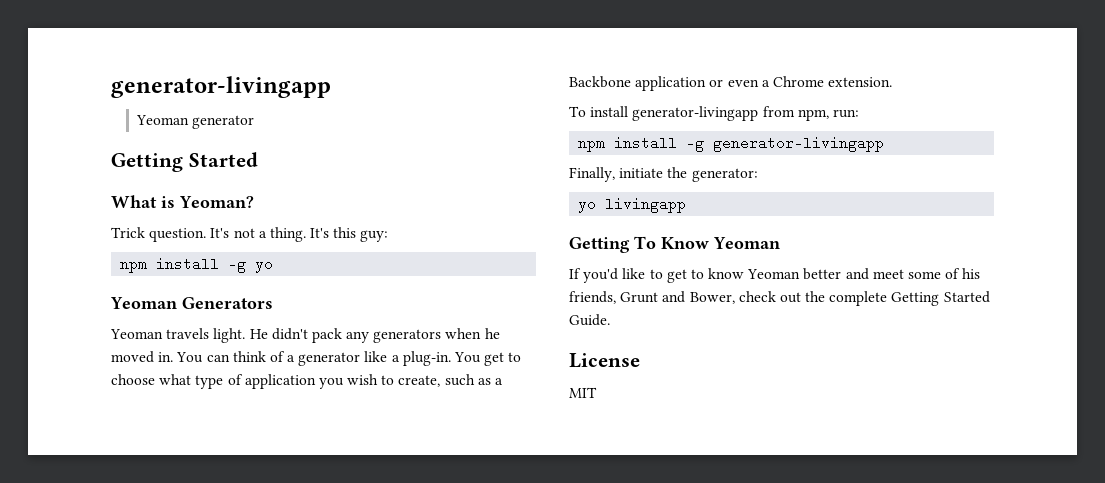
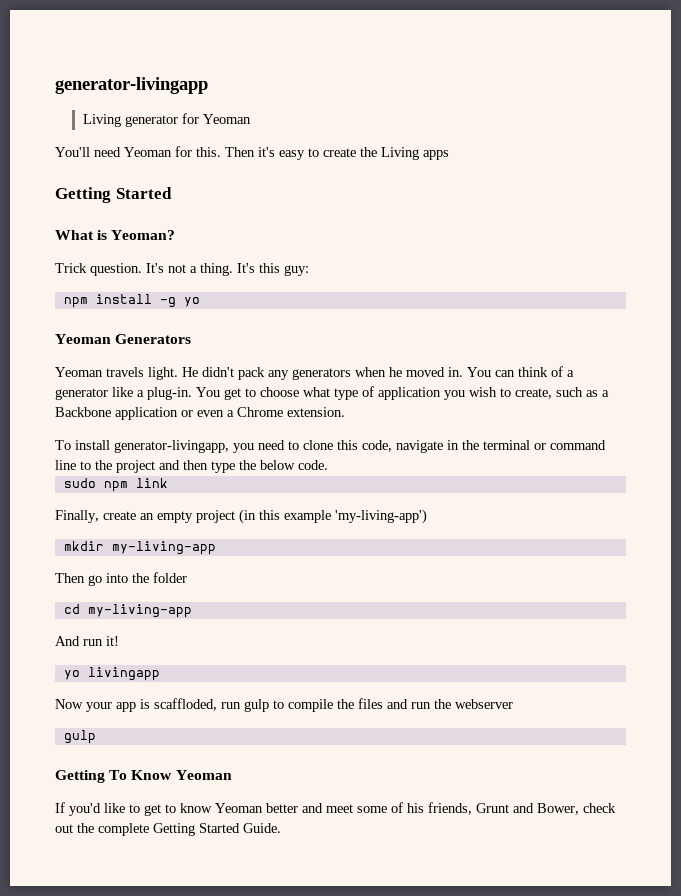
[111,76,331,98] [136,115,255,129] generator-livingapp // Yeoman generator -> [55,77,208,94] [82,113,251,127] [55,146,449,160] generator-livingapp // Living generator for Yeoman // You'll need Yeoman for this. Then it's easy to create the Living apps
[632,106,859,121] [578,136,885,152] [569,167,758,182] [578,197,687,213] generator-livingapp from npm, run: // npm install -g generator-livingapp // Finally, initiate the generator: // yo livingapp -> [114,440,606,453] [55,460,328,473] [63,478,168,492] [55,509,427,524] [63,541,216,555] [55,572,187,586] [63,604,192,618] [55,636,119,646] [63,667,160,681] [55,698,513,712] [63,730,96,744] generator-livingapp, you need to clone this code, navigate in the terminal or command line to the project and then type the below code. // sudo npm link // Finally, create an empty project (in this example 'my-living-app') // mkdir my-living-app // Then go into the folder // cd my-living-app // And run it! // yo livingapp // Now your app is scaffloded, run gulp to compile the files and run the webserver // gulp
[569,353,640,368] [569,387,597,398] // License // MIT -> (281, 828) none

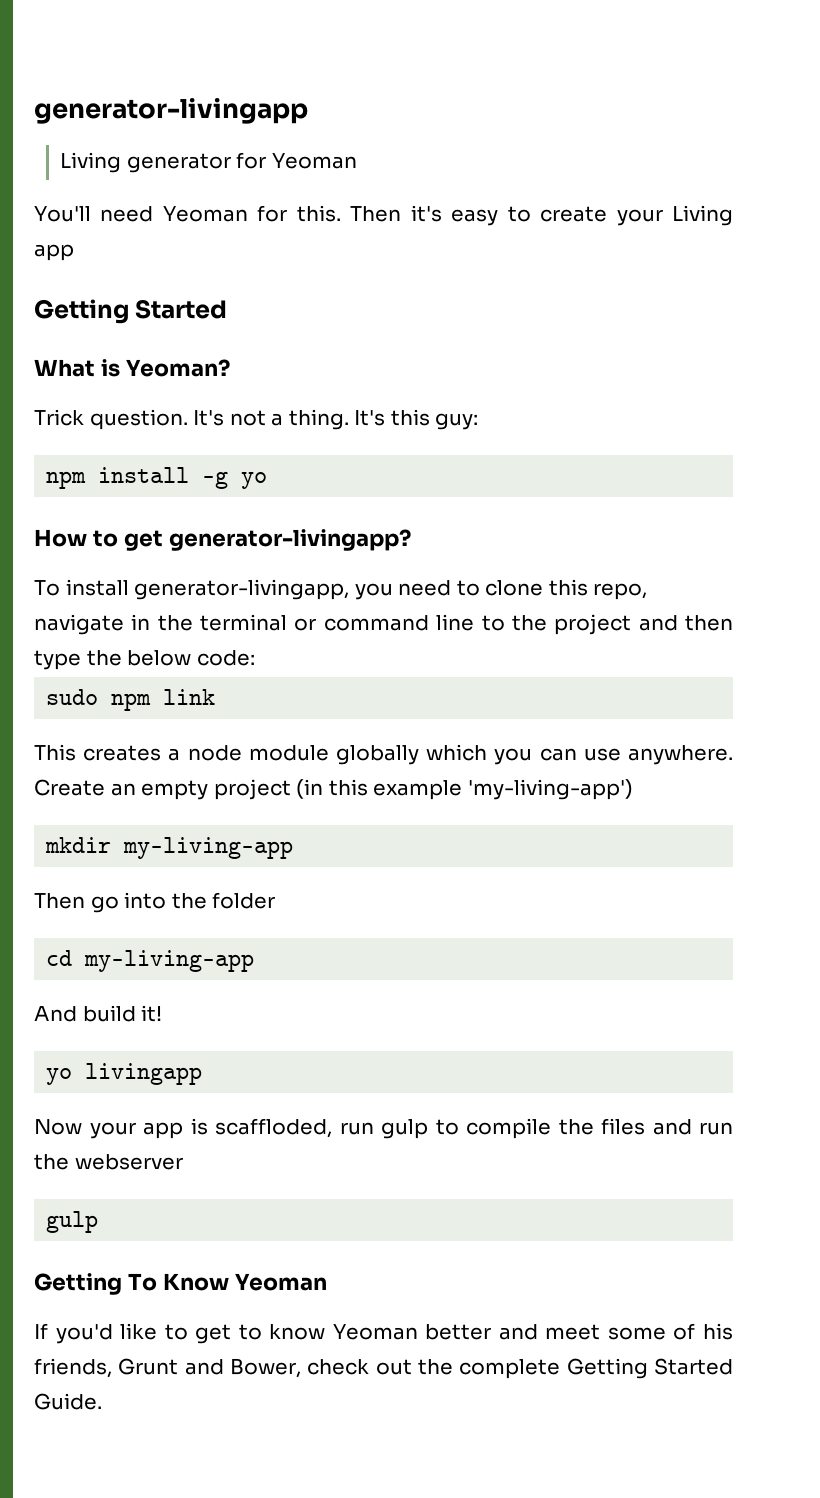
[360,147,449,160] the Living apps -> [616,205,733,226] [34,244,74,261] your Living app
[55,334,192,344] [55,366,574,380] [55,386,609,400] [55,407,345,420] Yeoman Generators // Yeoman travels light. He didn't pack any generators when he moved in. You can think of a generator like a plug-in. You get to choose what type of application you wish to create, such as a Backbone application or even a Chrome extension. -> [34,529,411,551] How to get generator-livingapp?
[362,440,392,452] code, -> [593,583,648,600] repo,
[298,460,328,470] code. -> [196,650,255,666] code:
[55,510,136,523] Finally, create -> [34,744,733,765] [34,779,105,796] This creates a node module globally which you can use anywhere. Create
[83,639,103,646] run -> [82,1005,136,1022] build

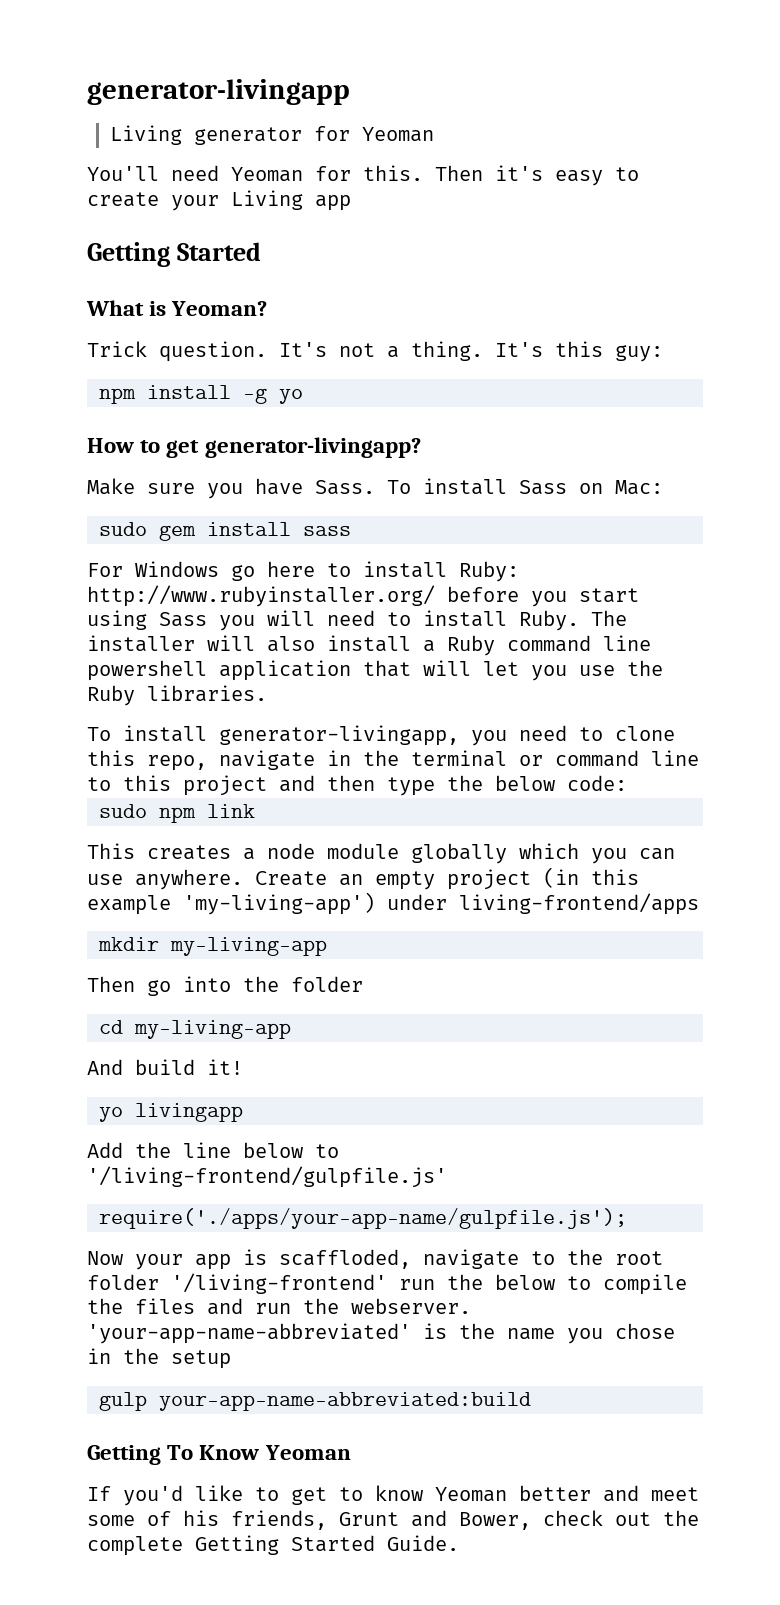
(411, 540) none -> [87,478,663,499] [99,522,351,541] [87,561,519,582] [87,585,639,607] [87,610,627,631] [87,635,651,656] [87,660,663,681] [87,685,267,706] // Make sure you have Sass. To install Sass on Mac: // sudo gem install sass // For Windows go here to install Ruby: http://www.rubyinstaller.org/ before you start using Sass you will need to install Ruby. The installer will also install a Ruby command line powershell application that will let you use the Ruby libraries.
[511,615,547,631] the -> [123,775,171,791] this
(633, 789) none -> [387,893,699,915] under living-frontend/apps
(203, 1074) none -> [87,1142,339,1158] [87,1166,447,1188] [99,1208,627,1229] // Add the line below to '/living-frontend/gulpfile.js' // require('./apps/your-app-name/gulpfile.js');
[339,1119,428,1139] run gulp -> [423,1249,663,1269] [87,1273,555,1294] navigate to the root folder '/living-frontend' run the below
[74,1154,183,1170] [46,1211,99,1233] webserver // gulp -> [351,1298,471,1314] [87,1323,675,1344] [87,1348,231,1369] [99,1392,531,1411] webserver. 'your-app-name-abbreviated' is the name you chose in the setup // gulp your-app-name-abbreviated:build

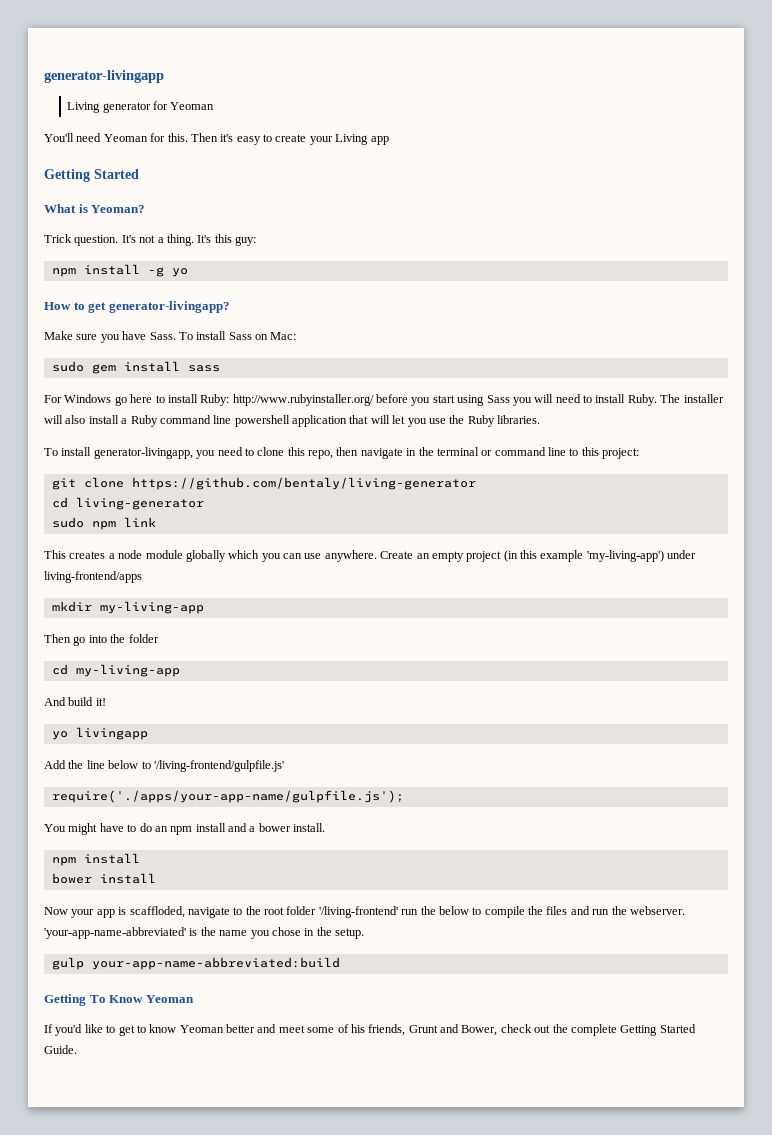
(207, 763) none -> [336,447,359,456] then
[183,775,627,796] project and then type the below code: -> [602,448,640,459] [51,477,476,490] [51,497,204,510] project: // git clone https://github.com/bentaly/living-generator // cd living-generator
(627, 1218) none -> [44,823,326,835] [51,853,140,866] [51,873,156,884] // You might have to do an npm install and a bower install. // npm install // bower install
[171,1350,231,1369] setup -> [335,928,364,939] setup.

